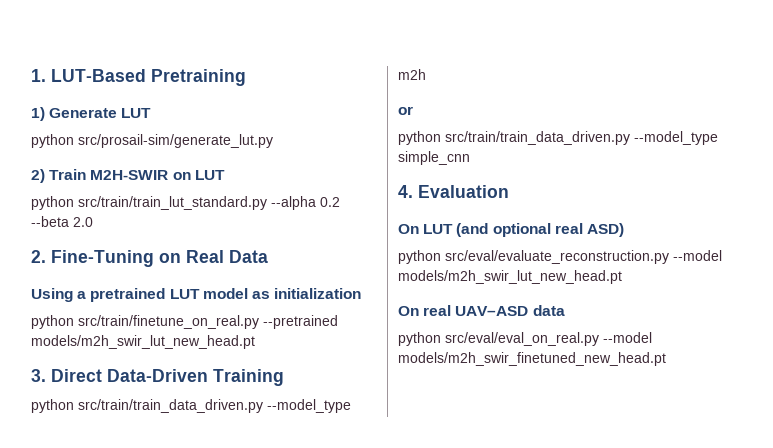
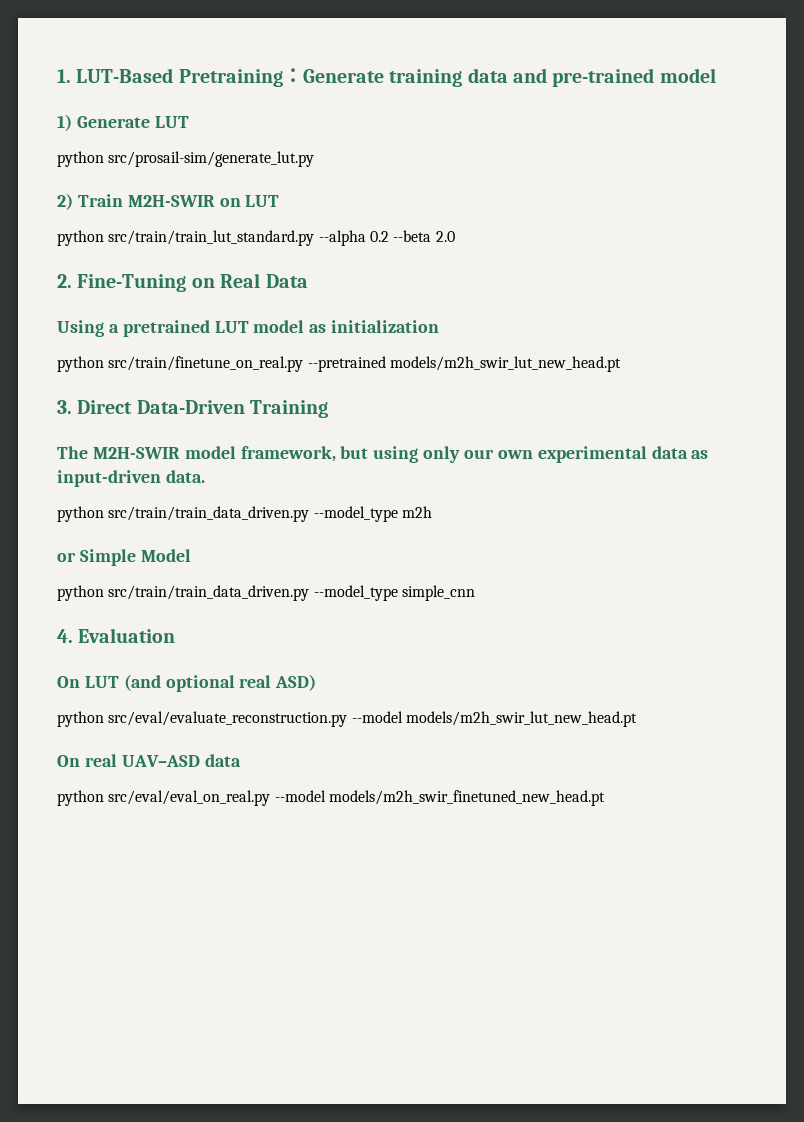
(246, 77) none -> [282,68,716,87] ：Generate training data and pre-trained model
(284, 377) none -> [57,446,709,463] [57,470,205,487] // The M2H-SWIR model framework, but using only our own experimental data as input-driven data.
(413, 110) none -> [79,549,191,566] Simple Model

